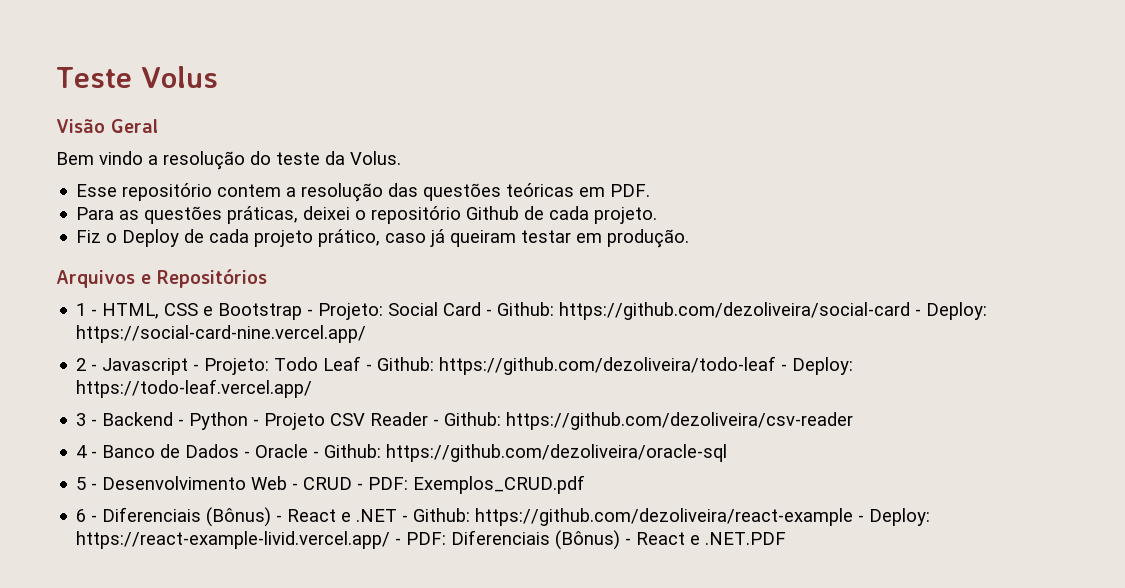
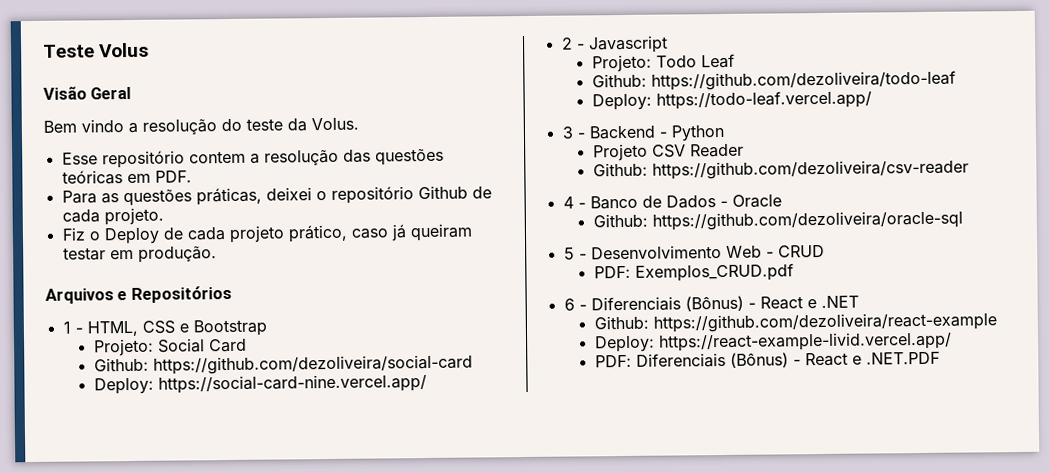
[307,309,314,316] - -> (267, 328) //
[486,309,493,316] - -> (247, 345) //
[915,309,922,316] - -> (473, 364) //
[193,364,200,371] - -> (668, 44) //
[366,364,373,371] - -> (735, 61) //
[781,364,788,371] - -> (956, 80) //
[253,419,260,426] - -> (725, 133) //
[433,419,440,426] - -> (744, 150) //
[313,451,320,458] - -> (782, 201) //
[357,483,364,490] - -> (825, 251) //
[402,515,409,522] - -> (859, 302) //
[858,515,865,522] - -> (997, 322) //
[395,538,402,545] - -> (952, 341) //

